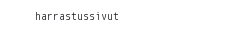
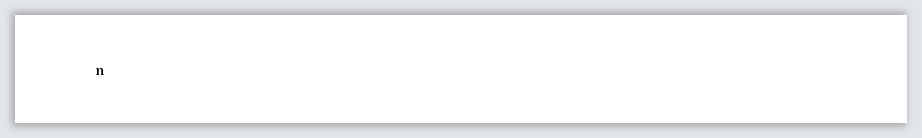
[35,12,119,20] harrastussivut -> [95,68,104,75] n

